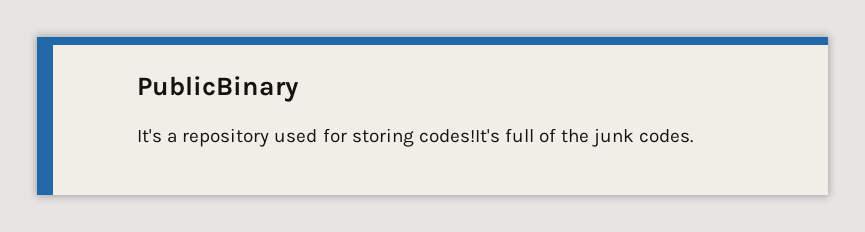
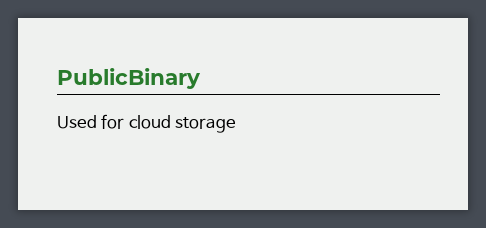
[137,128,694,147] It's a repository used for storing codes!It's full of the junk codes. -> [57,114,237,133] Used for cloud storage

